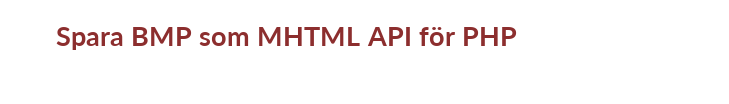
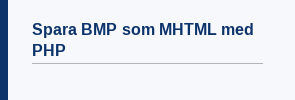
[366,27,455,46] API för -> [221,23,255,35] med

